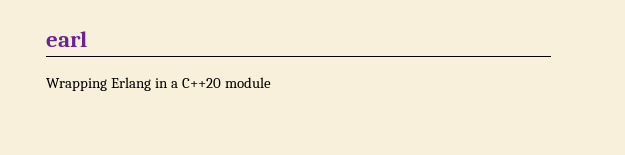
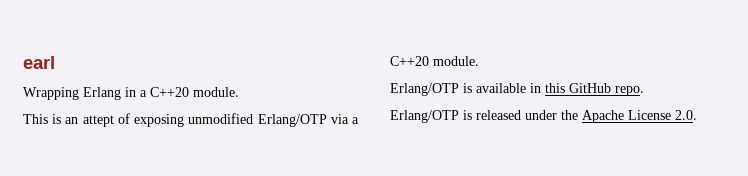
[224,77,271,88] module -> [193,87,239,97] [23,113,359,127] [390,56,479,66] [390,83,644,96] [390,110,697,123] module. // This is an attept of exposing unmodified Erlang/OTP via a C++20 module. // Erlang/OTP is available in this GitHub repo. // Erlang/OTP is released under the Apache License 2.0.

